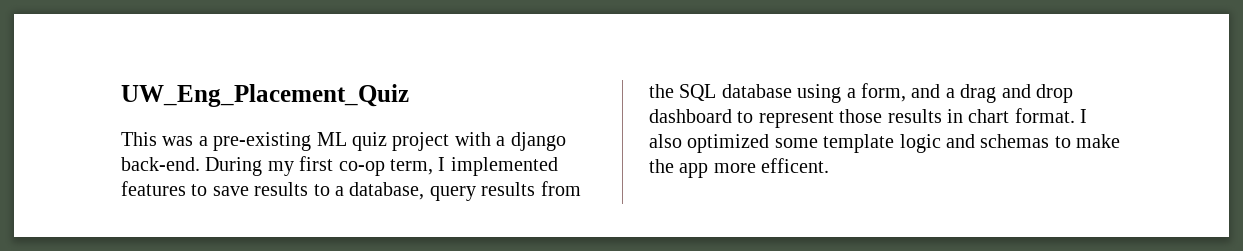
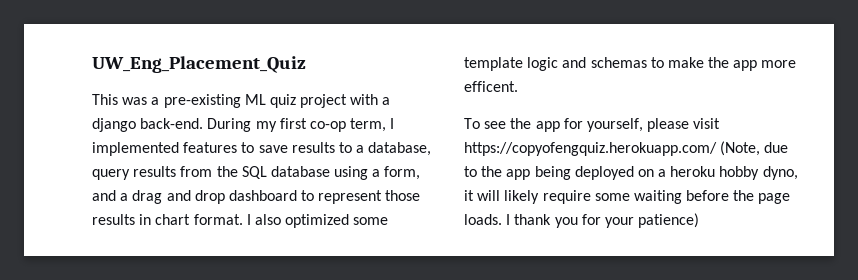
(830, 165) none -> [464,118,721,132] [464,141,789,156] [464,166,798,180] [464,190,791,204] [464,213,700,228] // To see the app for yourself, please visit https://copyofengquiz.herokuapp.com/ (Note, due to the app being deployed on a heroku hobby dyno, it will likely require some waiting before the page loads. I thank you for your patience)

